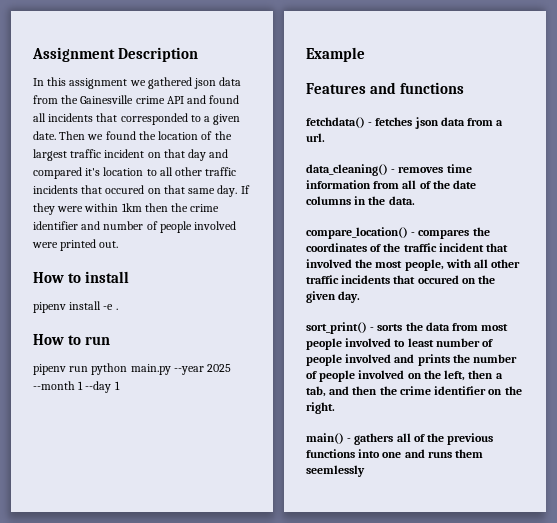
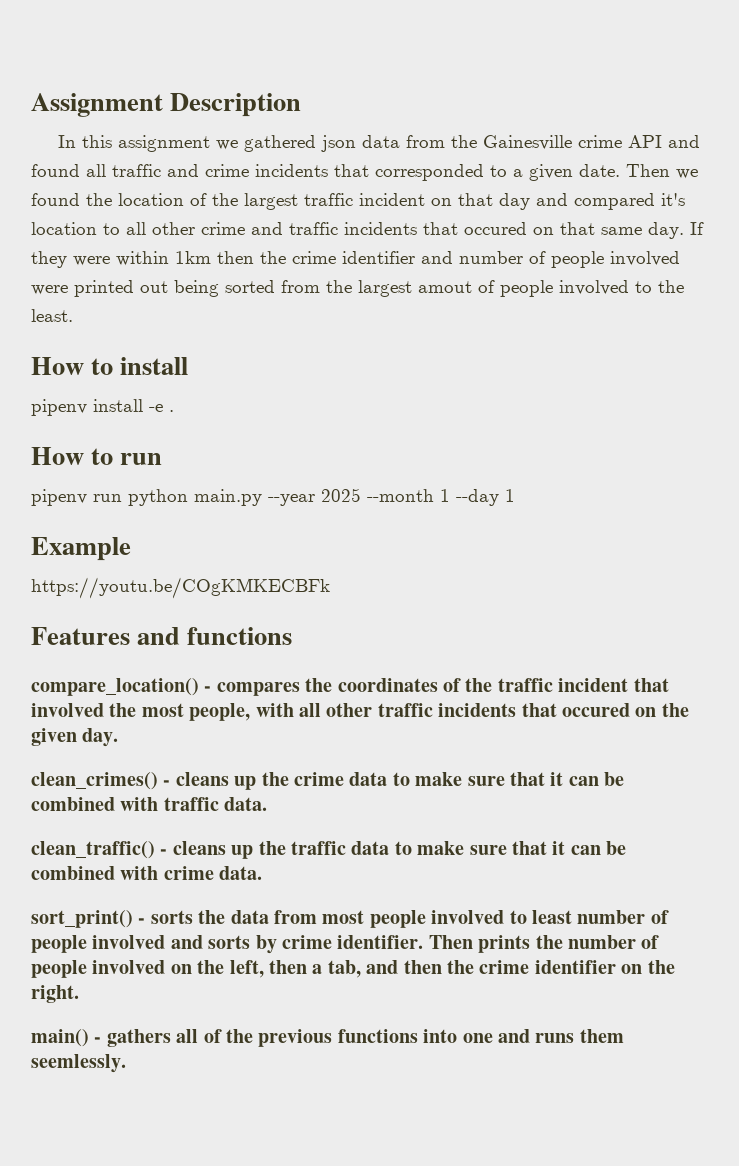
(46, 117) none -> [112,164,249,177] traffic and crime
(203, 171) none -> [201,222,283,235] crime and
[99,241,119,248] out. -> [140,280,684,297] [31,309,73,322] out being sorted from the largest amout of people involved to the least.
(365, 54) none -> [31,577,330,599] // https://youtu.be/COgKMKECBFk
[306,117,504,129] [306,133,325,142] [306,164,472,176] [306,180,477,189] [306,196,415,205] // fetchdata() - fetches json data from a url. // data_cleaning() - removes time information from all of the date columns in the data. -> (293, 636) none
(361, 297) none -> [31,772,625,790] [31,797,268,811] [31,841,627,859] [31,866,263,880] // clean_crimes() - cleans up the crime data to make sure that it can be combined with traffic data. // clean_traffic() - cleans up the traffic data to make sure that it can be combined with crime data.
(415, 358) none -> [208,935,473,954] sorts by crime identifier. Then
[306,465,365,477] seemlessly -> [31,1054,126,1073] seemlessly.

